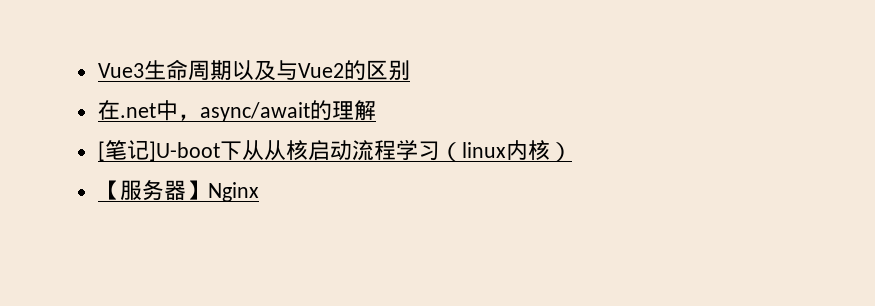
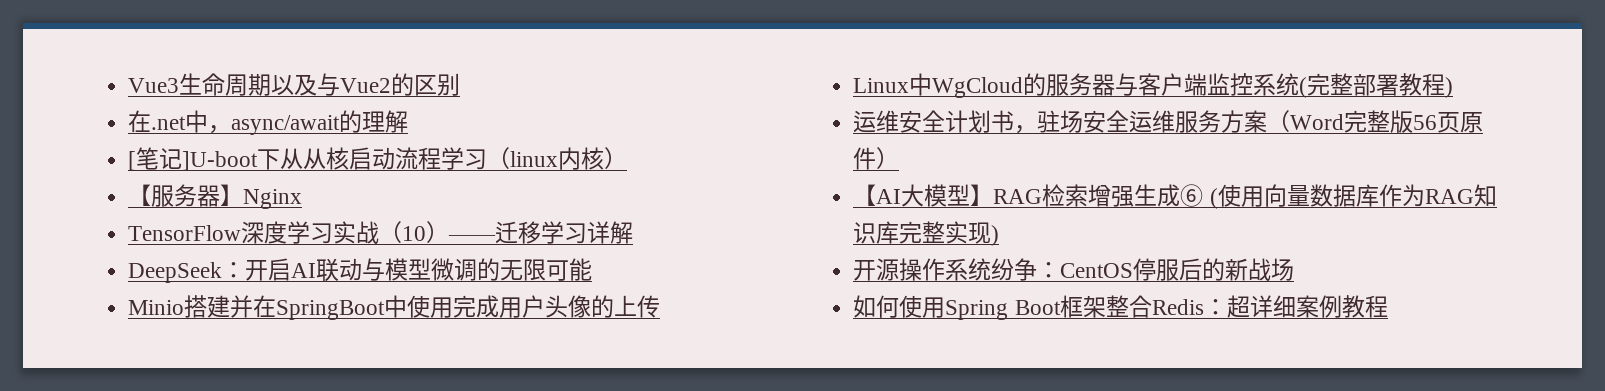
(259, 192) none -> [128,221,634,244] [128,258,593,283] [128,295,661,320] [853,73,1454,98] [853,110,1484,134] [853,147,900,170] [853,184,1497,209] [853,221,1000,246] [853,258,1295,281] [853,295,1388,320] // TensorFlow深度学习实战（10）——迁移学习详解 // DeepSeek：开启AI联动与模型微调的无限可能 // Minio搭建并在SpringBoot中使用完成用户头像的上传 // Linux中WgCloud的服务器与客户端监控系统(完整部署教程) // 运维安全计划书，驻场安全运维服务方案（Word完整版56页原件） // 【AI大模型】RAG检索增强生成⑥ (使用向量数据库作为RAG知识库完整实现) // 开源操作系统纷争：CentOS停服后的新战场 // 如何使用Spring Boot框架整合Redis：超详细案例教程

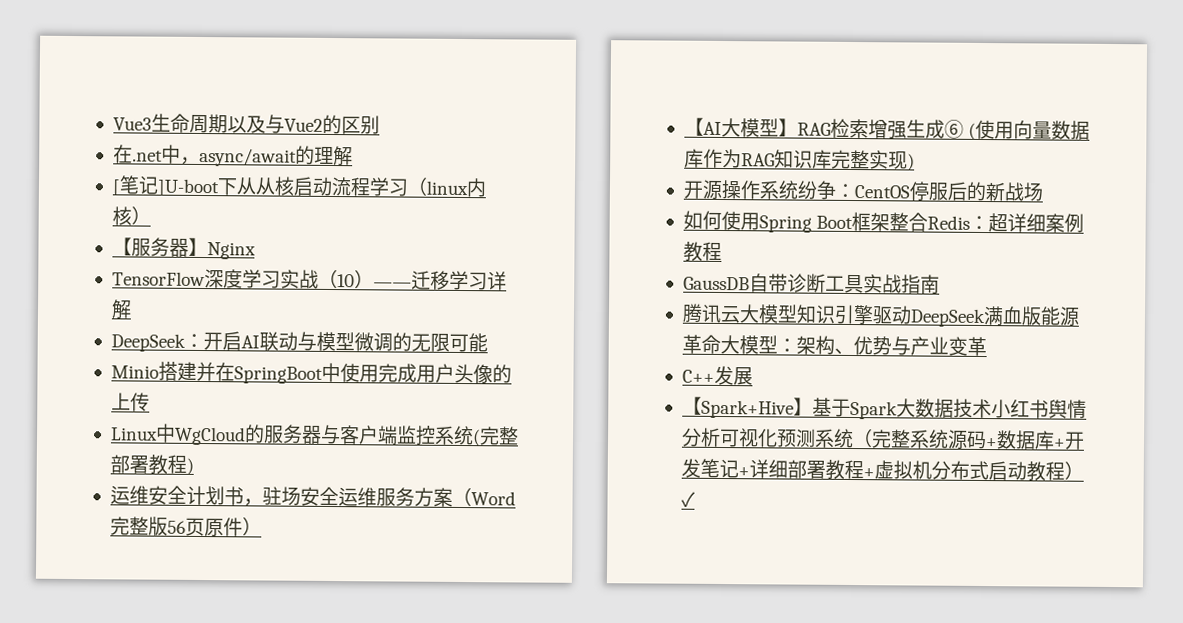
(1388, 306) none -> [682,273,940,294] [681,303,1080,328] [681,334,987,357] [681,365,753,386] [681,396,1087,420] [680,427,1085,450] [680,458,1084,482] [680,491,696,508] // GaussDB自带诊断工具实战指南 // 腾讯云大模型知识引擎驱动DeepSeek满血版能源革命大模型：架构、优势与产业变革 // C++发展 // 【Spark+Hive】基于Spark大数据技术小红书舆情分析可视化预测系统（完整系统源码+数据库+开发笔记+详细部署教程+虚拟机分布式启动教程）✓

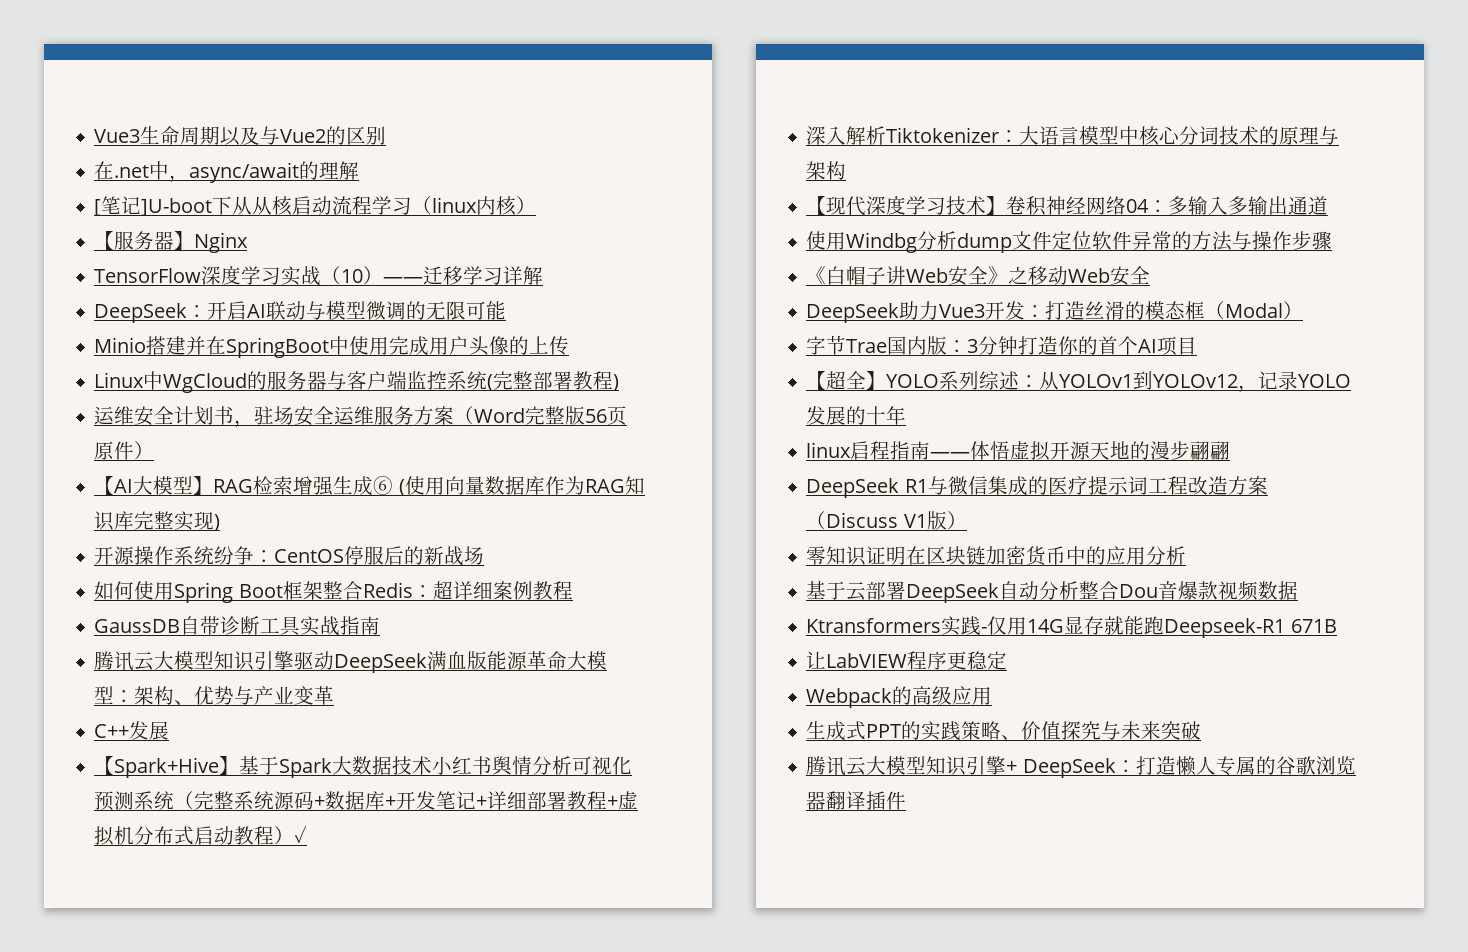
(696, 499) none -> [806,126,1340,146] [806,161,847,180] [806,196,1329,216] [806,231,1333,253] [806,266,1151,286] [806,301,1304,323] [806,335,1198,356] [806,371,1352,392] [806,406,907,425] [806,441,1231,461] [806,476,1268,498] [806,511,967,530] [806,546,1187,566] [806,581,1299,603] [806,616,1337,638] [806,651,1008,670] [806,686,993,708] [806,721,1202,741] [806,756,1356,778] [806,791,907,810] // 深入解析Tiktokenizer：大语言模型中核心分词技术的原理与架构 // 【现代深度学习技术】卷积神经网络04：多输入多输出通道 // 使用Windbg分析dump文件定位软件异常的方法与操作步骤 // 《白帽子讲Web安全》之移动Web安全 // DeepSeek助力Vue3开发：打造丝滑的模态框（Modal） // 字节Trae国内版：3分钟打造你的首个AI项目 // 【超全】YOLO系列综述：从YOLOv1到YOLOv12，记录YOLO发展的十年 // linux启程指南——体悟虚拟开源天地的漫步翩翩 // DeepSeek R1与微信集成的医疗提示词工程改造方案（Discuss V1版） // 零知识证明在区块链加密货币中的应用分析 // 基于云部署DeepSeek自动分析整合Dou音爆款视频数据 // Ktransformers实践-仅用14G显存就能跑Deepseek-R1 671B // 让LabVIEW程序更稳定 // Webpack的高级应用 // 生成式PPT的实践策略、价值探究与未来突破 // 腾讯云大模型知识引擎+ DeepSeek：打造懒人专属的谷歌浏览器翻译插件

